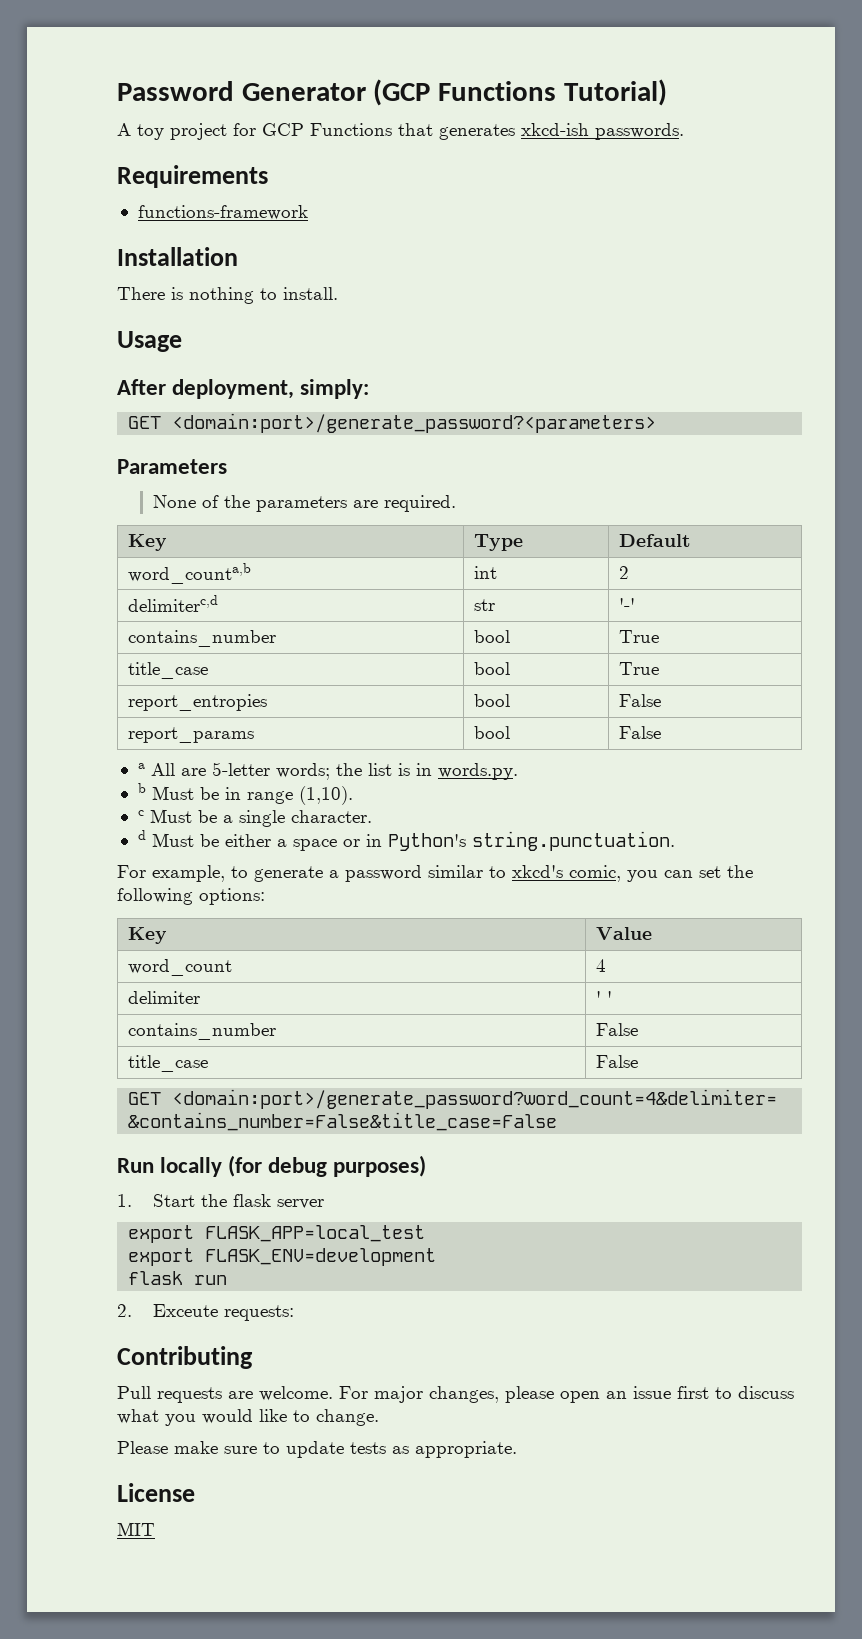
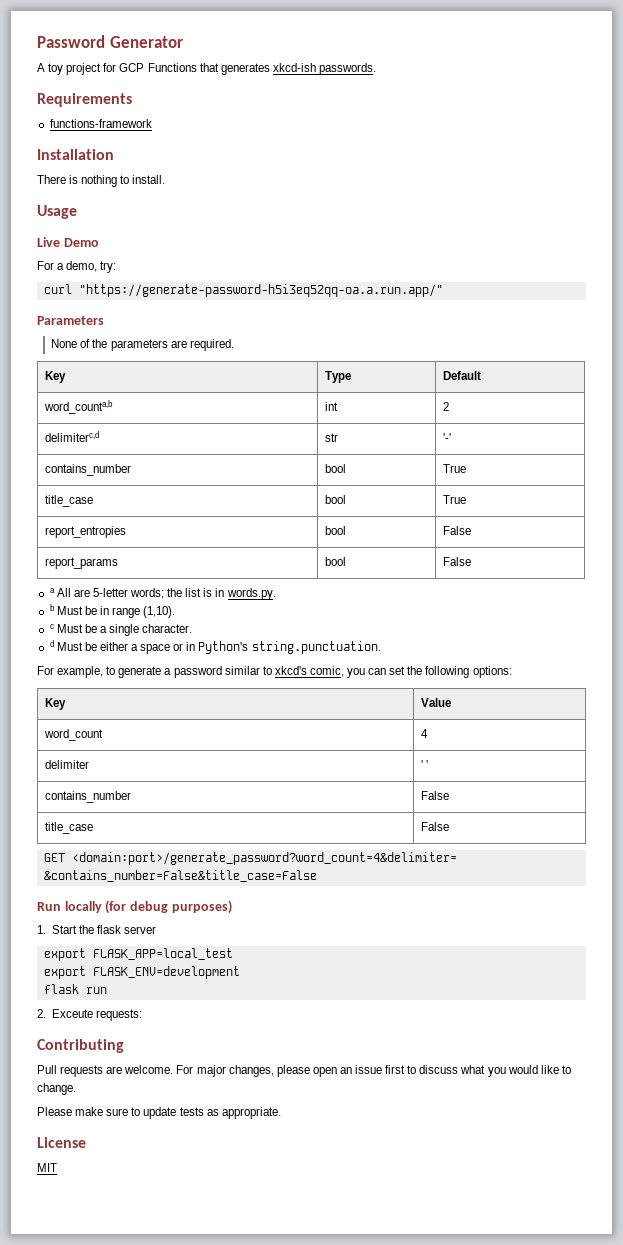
[373,79,667,106] (GCP Functions Tutorial) -> (183, 42) none
[117,379,370,399] [128,413,657,433] After deployment, simply: // GET <domain:port>/generate_password?<parameters> -> [37,237,99,247] [37,261,117,273] [43,284,443,297] Live Demo // For a demo, try: // curl "https://generate-password-h5i3eq52qq-oa.a.run.app/"

